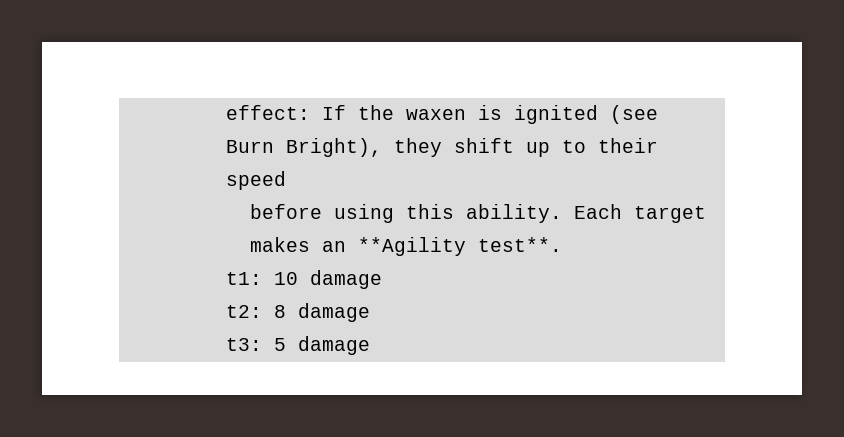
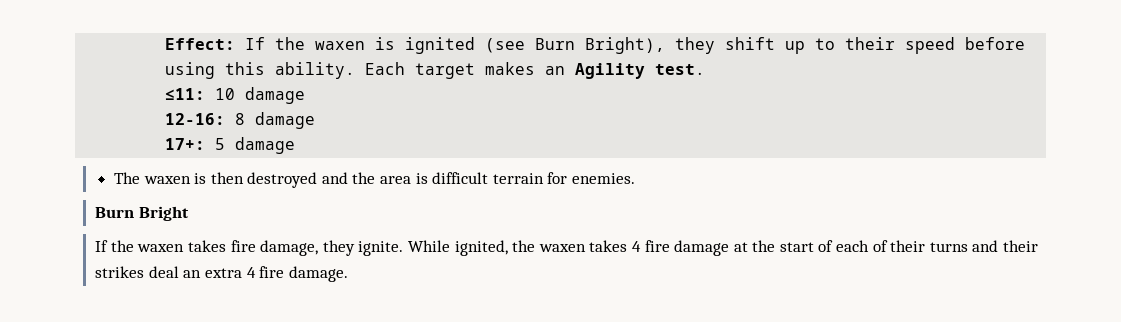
[226,105,311,120] effect: -> [165,38,236,50] Effect:
(287, 180) // -> (956, 45) none
[358,237,563,256] [226,272,263,285] **Agility test**. // t1: -> [575,63,706,79] [165,88,206,100] Agility test. // ≤11:
[226,305,263,318] t2: -> [165,113,226,125] 12-16:
[226,338,263,351] t3: -> [165,138,206,150] 17+:
(371, 345) none -> [113,172,636,188] [95,206,189,221] [95,240,1038,256] [95,266,348,282] // The waxen is then destroyed and the area is difficult terrain for enemies. // Burn Bright // If the waxen takes fire damage, they ignite. While ignited, the waxen takes 4 fire damage at the start of each of their turns and their strikes deal an extra 4 fire damage.

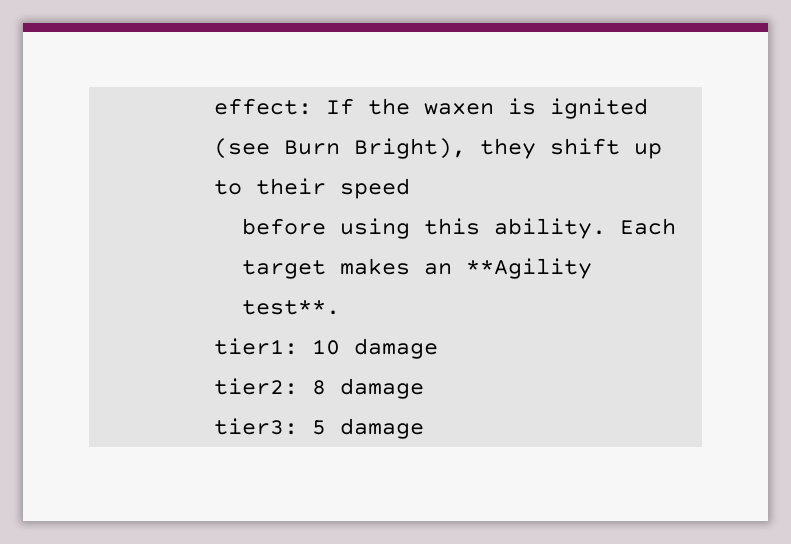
[165,38,236,50] Effect: -> [213,98,312,115] effect:
(956, 45) none -> (410, 188) //
[575,63,706,79] [165,88,206,100] Agility test. // ≤11: -> [465,258,592,279] [241,300,340,315] [213,338,298,355] **Agility test**. // tier1:
[165,113,226,125] 12-16: -> [213,378,298,395] tier2:
[165,138,206,150] 17+: -> [213,418,298,435] tier3:
[113,172,636,188] [95,206,189,221] [95,240,1038,256] [95,266,348,282] // The waxen is then destroyed and the area is difficult terrain for enemies. // Burn Bright // If the waxen takes fire damage, they ignite. While ignited, the waxen takes 4 fire damage at the start of each of their turns and their strikes deal an extra 4 fire damage. -> (424, 428) none

